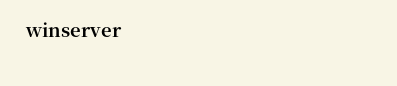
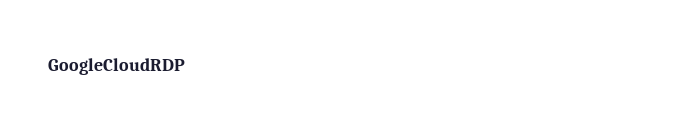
[25,22,122,37] winserver -> [48,58,185,75] GoogleCloudRDP

